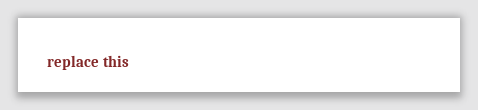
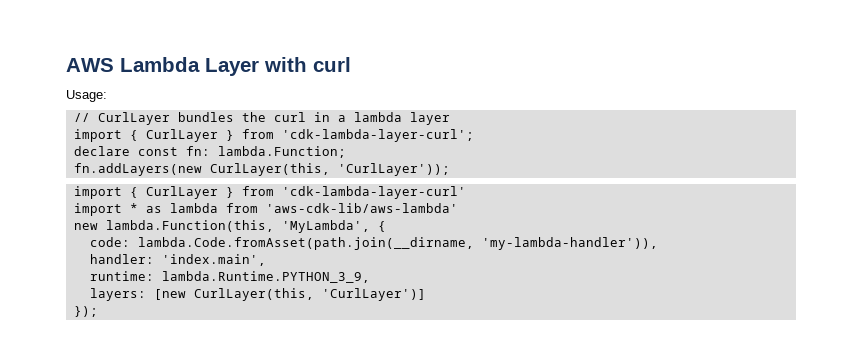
[47,55,130,70] replace this -> [66,57,351,76] [66,90,107,102] [73,112,450,125] [73,129,474,142] [73,146,346,158] [73,163,450,176] [73,186,466,199] [73,203,458,216] [73,220,386,233] [89,237,658,250] [89,254,266,266] [89,271,370,283] [89,288,426,301] [73,306,98,317] AWS Lambda Layer with curl // Usage: // // CurlLayer bundles the curl in a lambda layer // import { CurlLayer } from 'cdk-lambda-layer-curl'; // declare const fn: lambda.Function; // fn.addLayers(new CurlLayer(this, 'CurlLayer')); // import { CurlLayer } from 'cdk-lambda-layer-curl' // import * as lambda from 'aws-cdk-lib/aws-lambda' // new lambda.Function(this, 'MyLambda', { // code: lambda.Code.fromAsset(path.join(__dirname, 'my-lambda-handler')), // handler: 'index.main', // runtime: lambda.Runtime.PYTHON_3_9, // layers: [new CurlLayer(this, 'CurlLayer')] // });

